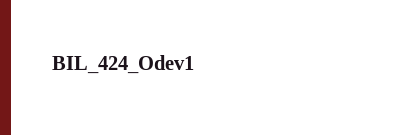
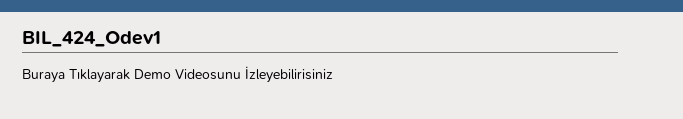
(194, 64) none -> [22,66,333,83] // Buraya Tıklayarak Demo Videosunu İzleyebilirisiniz

